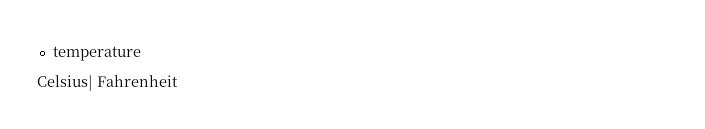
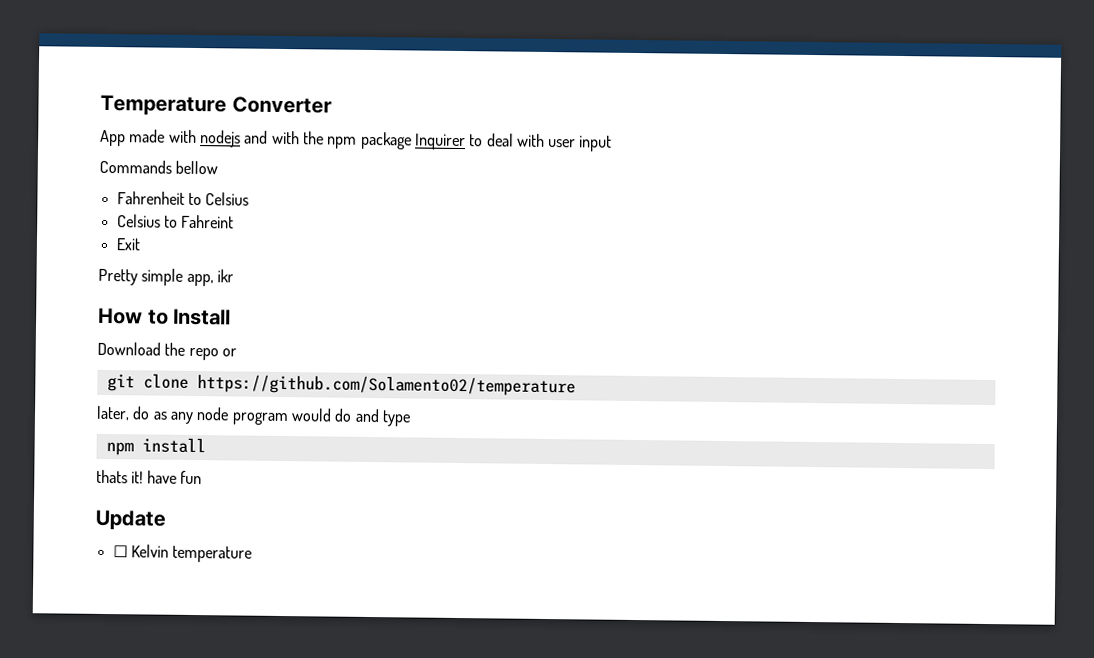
(52, 53) none -> [100,94,332,117] [100,129,613,152] [99,159,219,175] [116,191,250,206] [116,214,235,229] [115,238,141,251] [98,268,234,287] [98,307,232,326] [97,341,237,361] [106,373,576,397] [96,405,411,427] [105,437,206,456] [96,469,202,485] [95,509,166,531] [112,544,169,558] Temperature Converter // App made with nodejs and with the npm package Inquirer to deal with user input // Commands bellow // Fahrenheit to Celsius // Celsius to Fahreint // Exit // Pretty simple app, ikr // How to Install // Download the repo or // git clone https://github.com/Solamento02/temperature // later, do as any node program would do and type // npm install // thats it! have fun // Update // ☐ Kelvin
[37,75,178,91] // Celsius| Fahrenheit -> (253, 554) none

